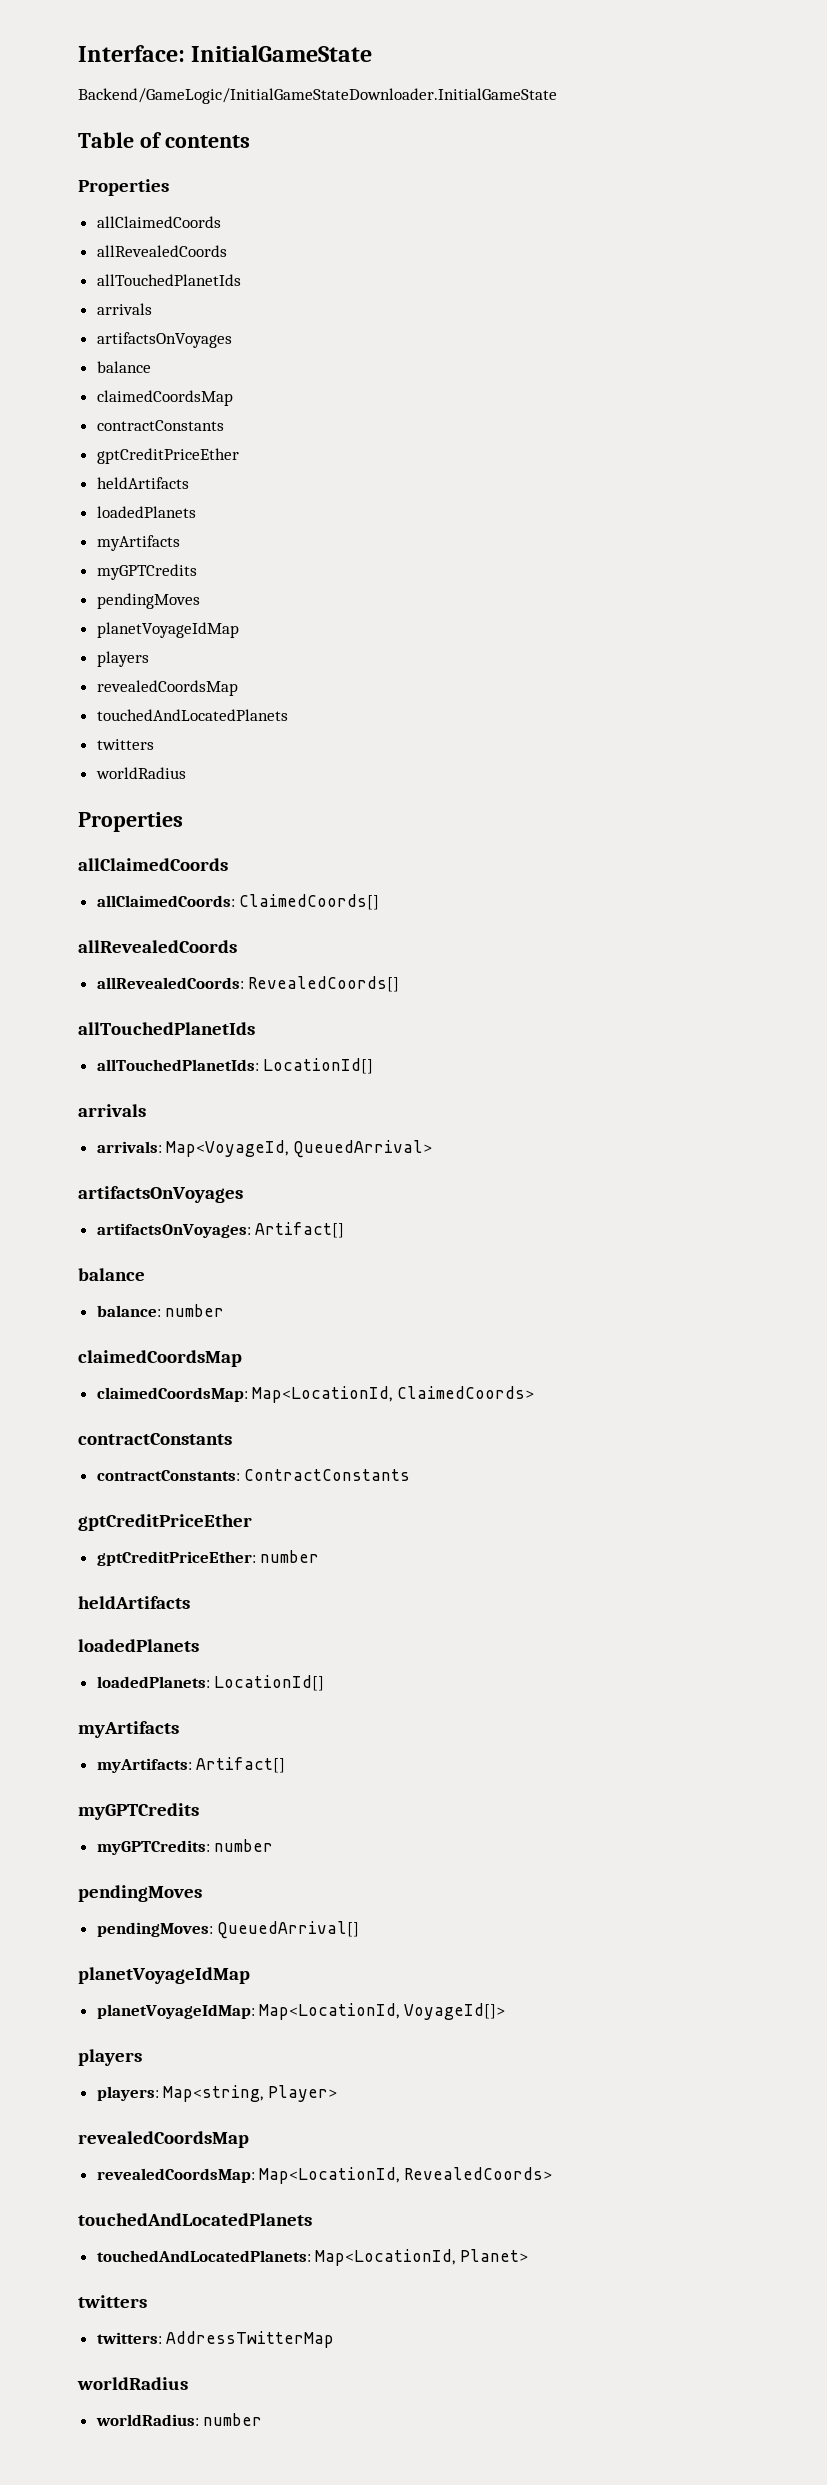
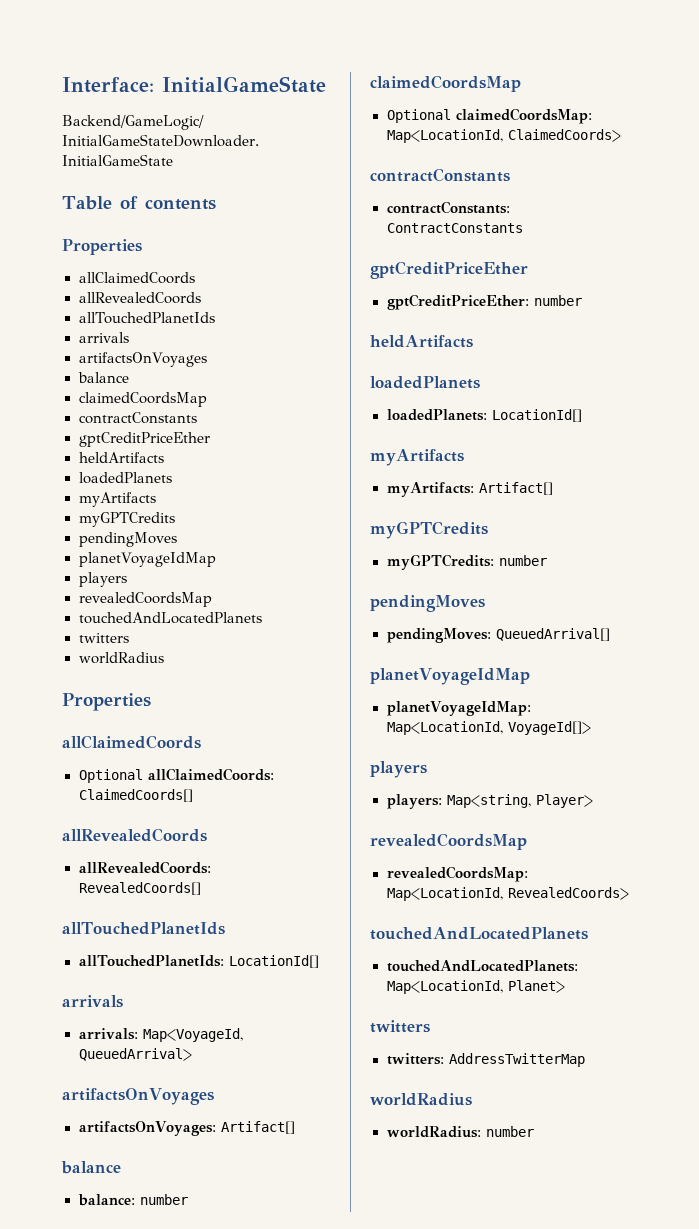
(228, 864) none -> [78,769,143,783] Optional
(242, 1358) none -> [386,109,451,123] Optional

